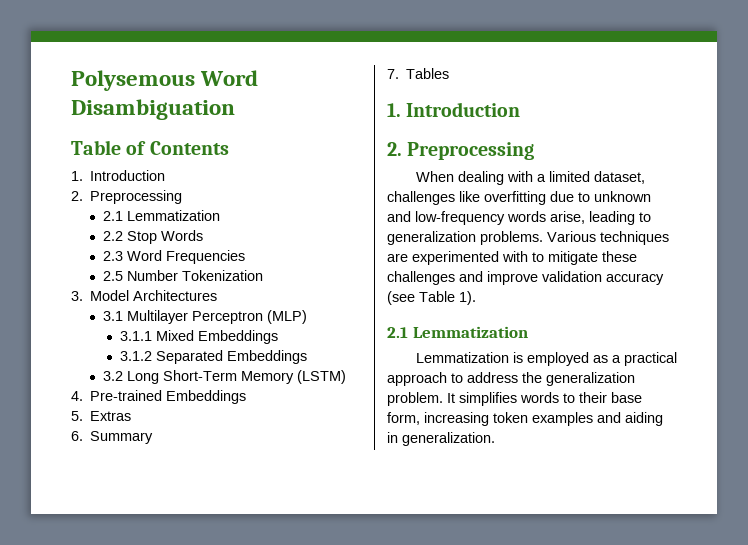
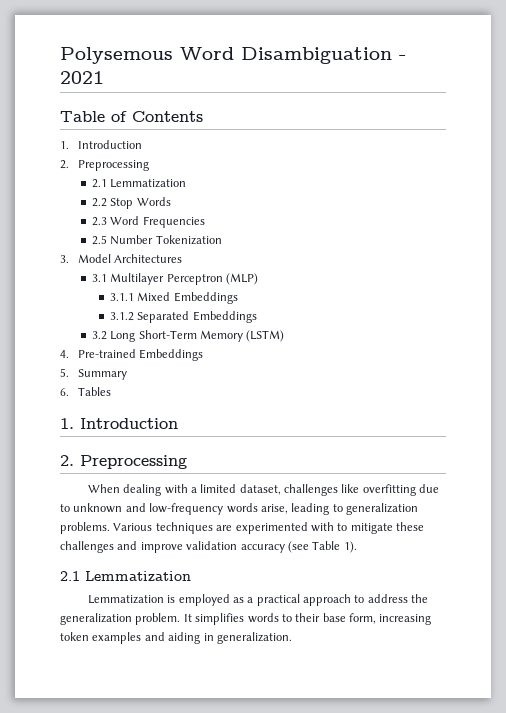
(235, 109) none -> [399,55,406,60] [60,71,104,84] - 2021
[90,411,132,421] [71,431,83,441] Extras // 6. -> (69, 372) none
[387,69,399,79] 7. -> [60,388,69,396] 6.

